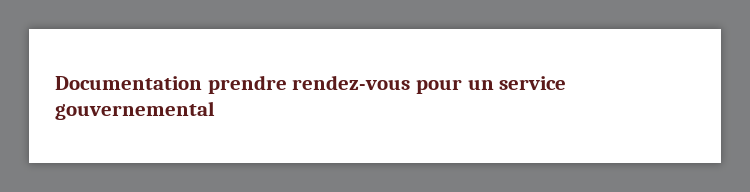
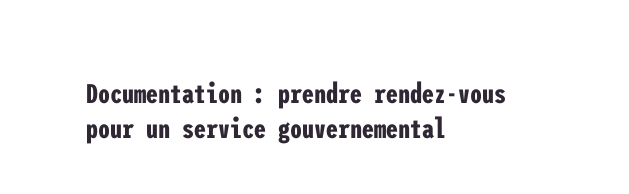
(202, 83) none -> [254,88,266,104] :

